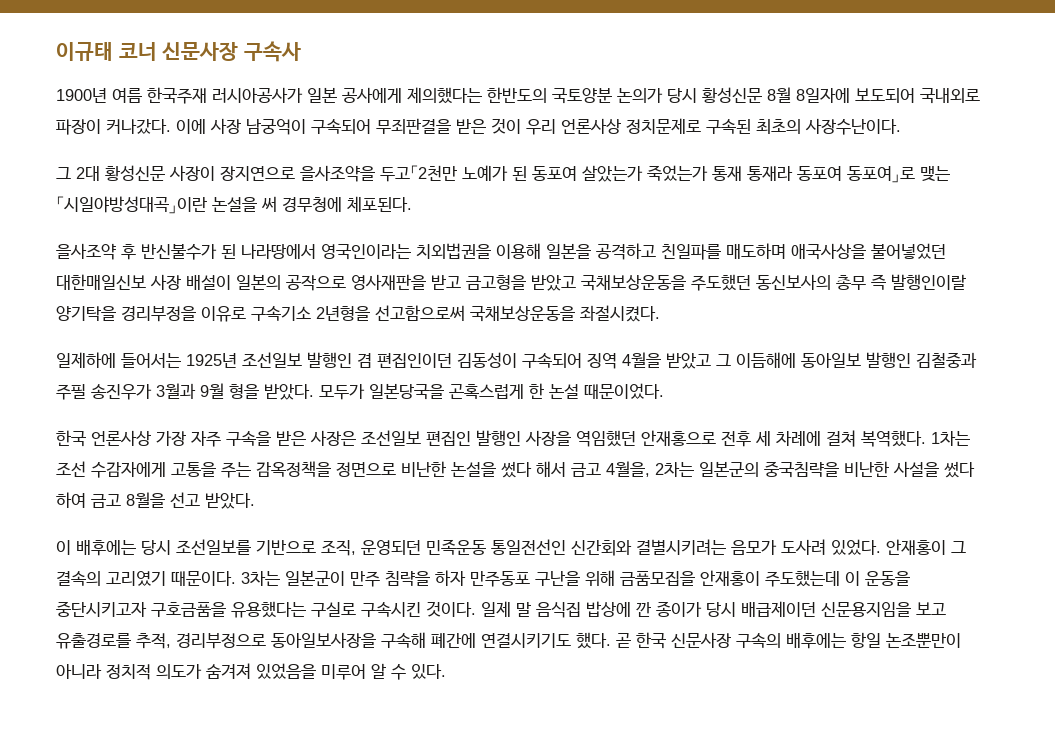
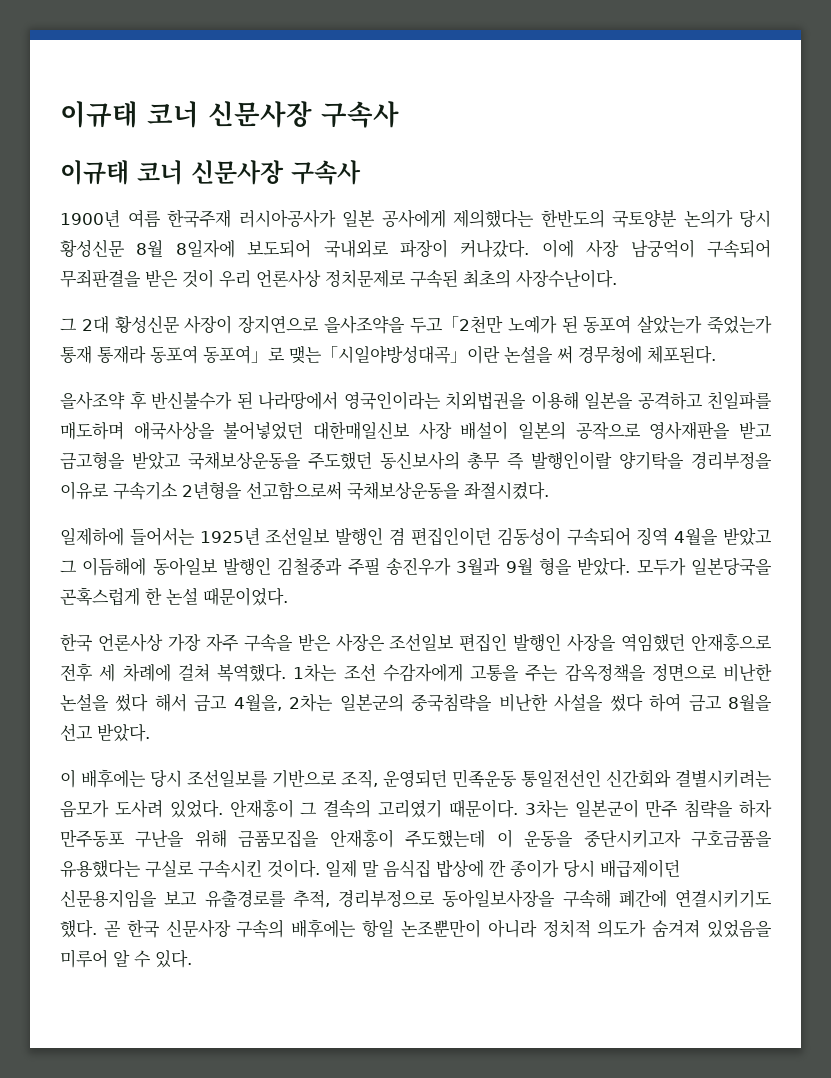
[56,41,301,62] 이규태 코너 신문사장 구속사 -> [60,101,399,128] [60,160,361,185] 이규태 코너 신문사장 구속사 // 이규태 코너 신문사장 구속사

